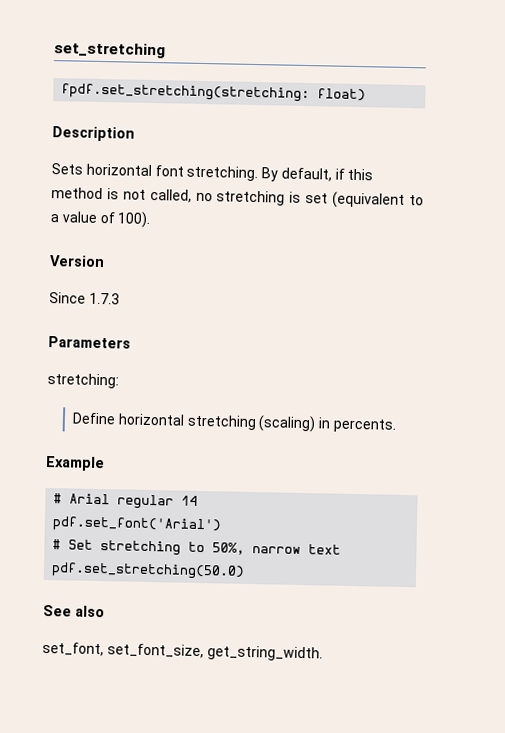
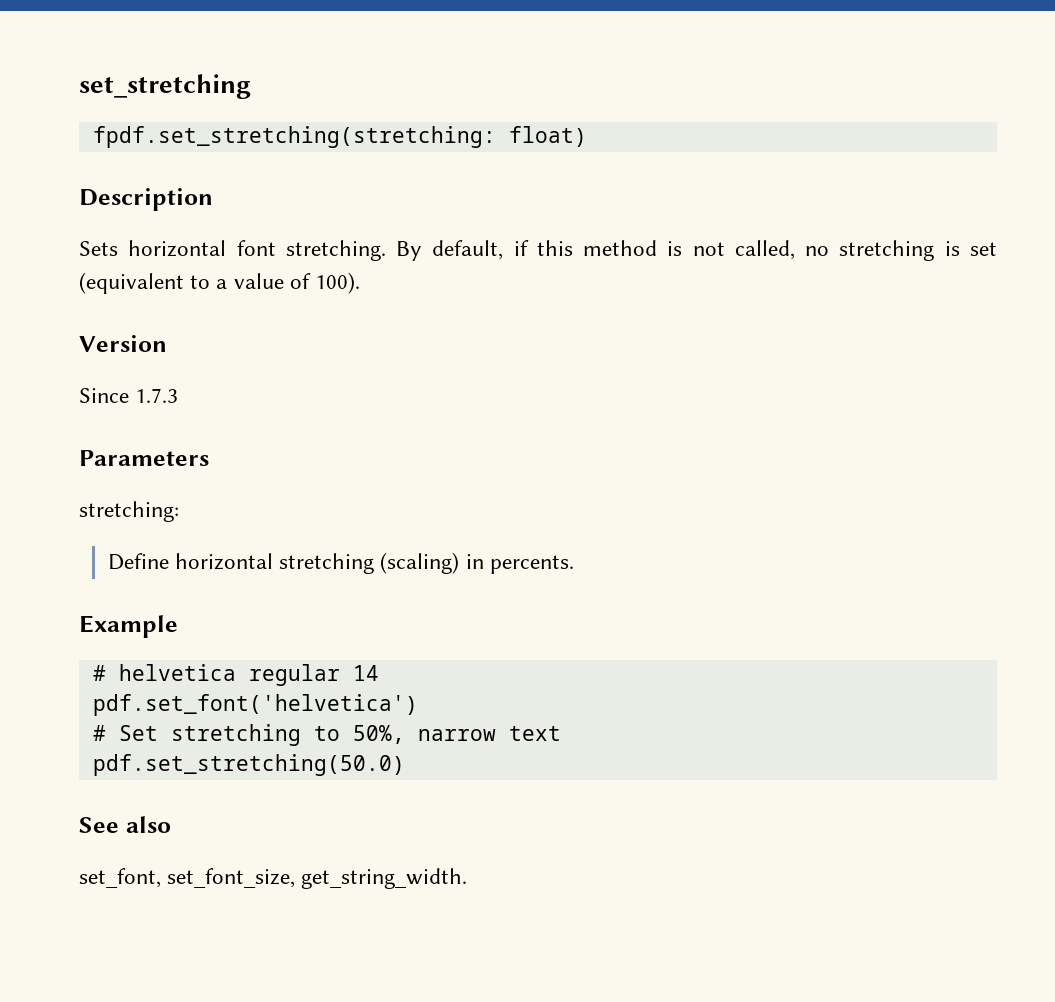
[69,493,111,505] Arial -> [118,664,236,681] helvetica
[52,516,223,534] pdf.set_font('Arial') -> [92,694,418,716] pdf.set_font('helvetica')

